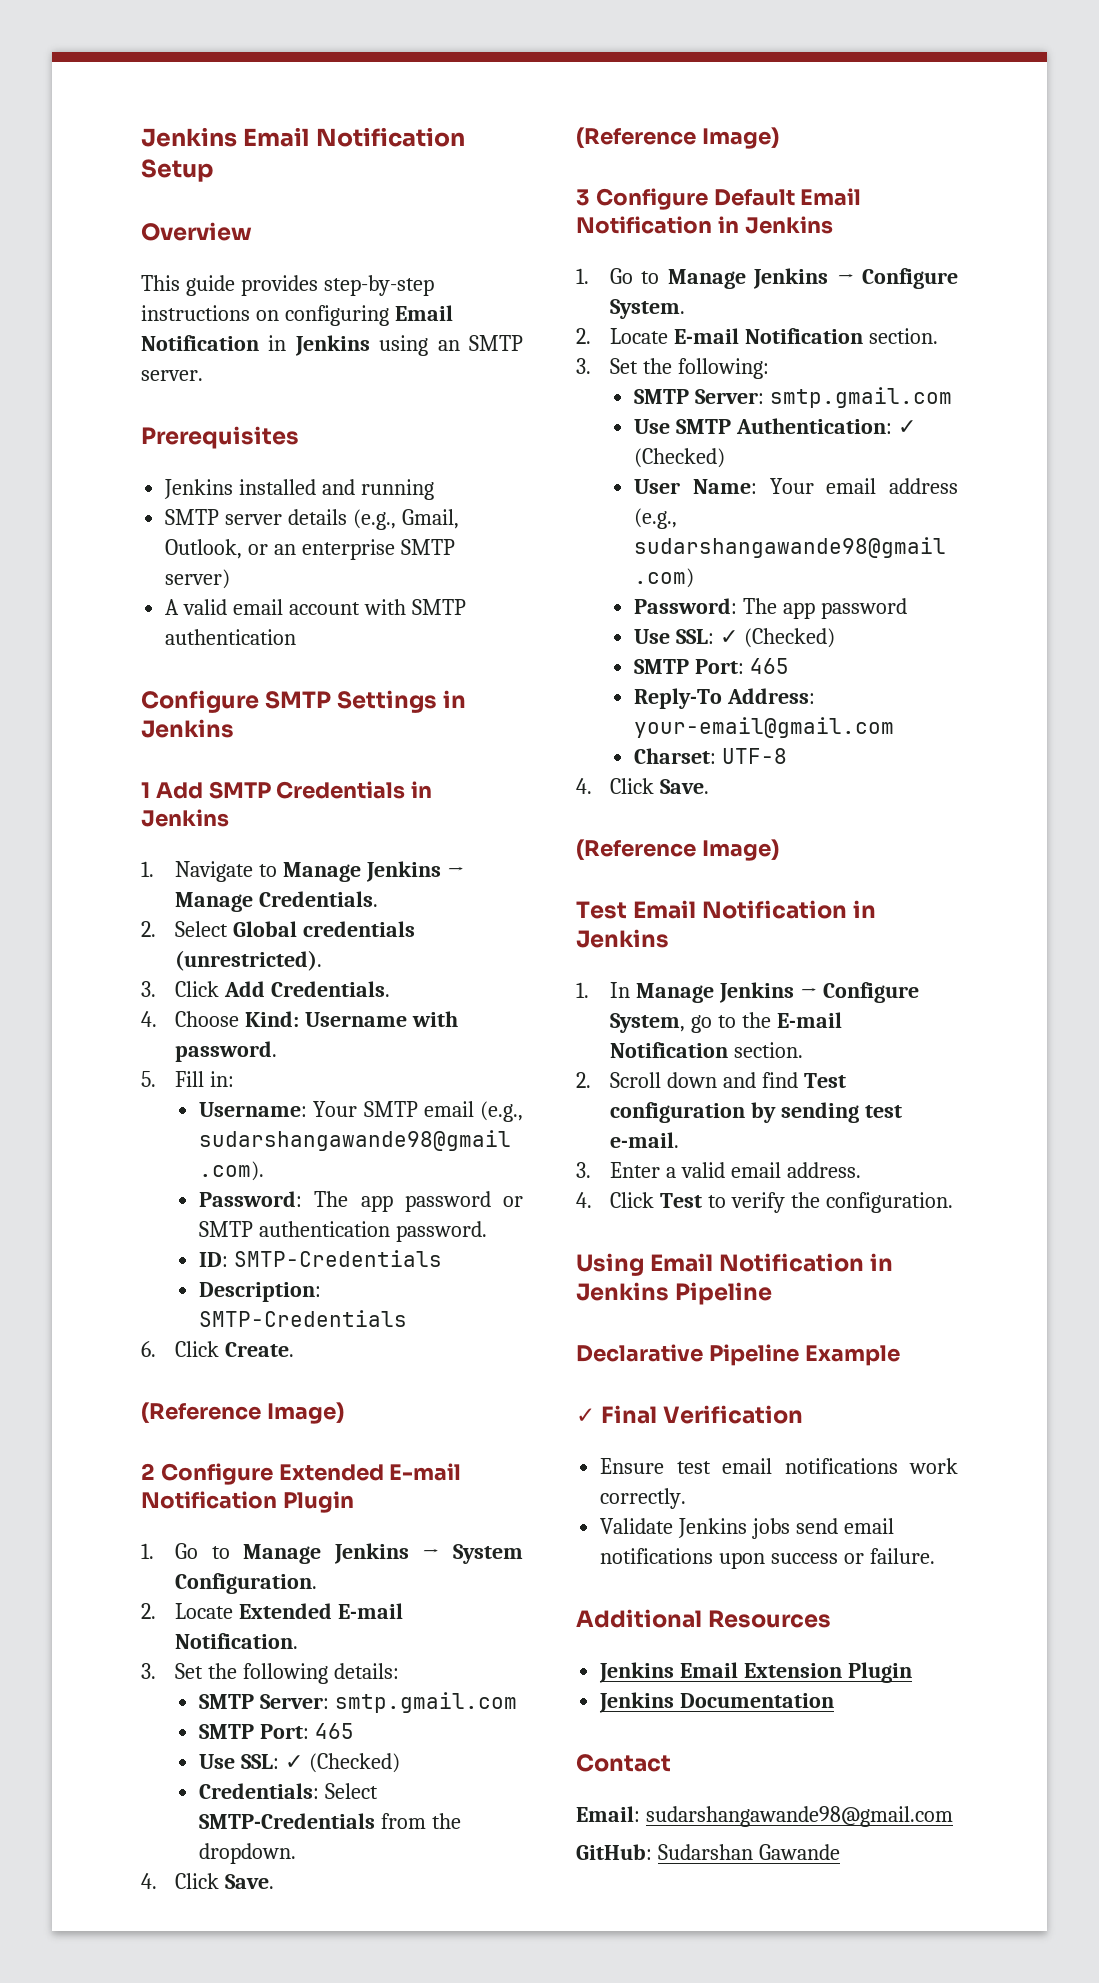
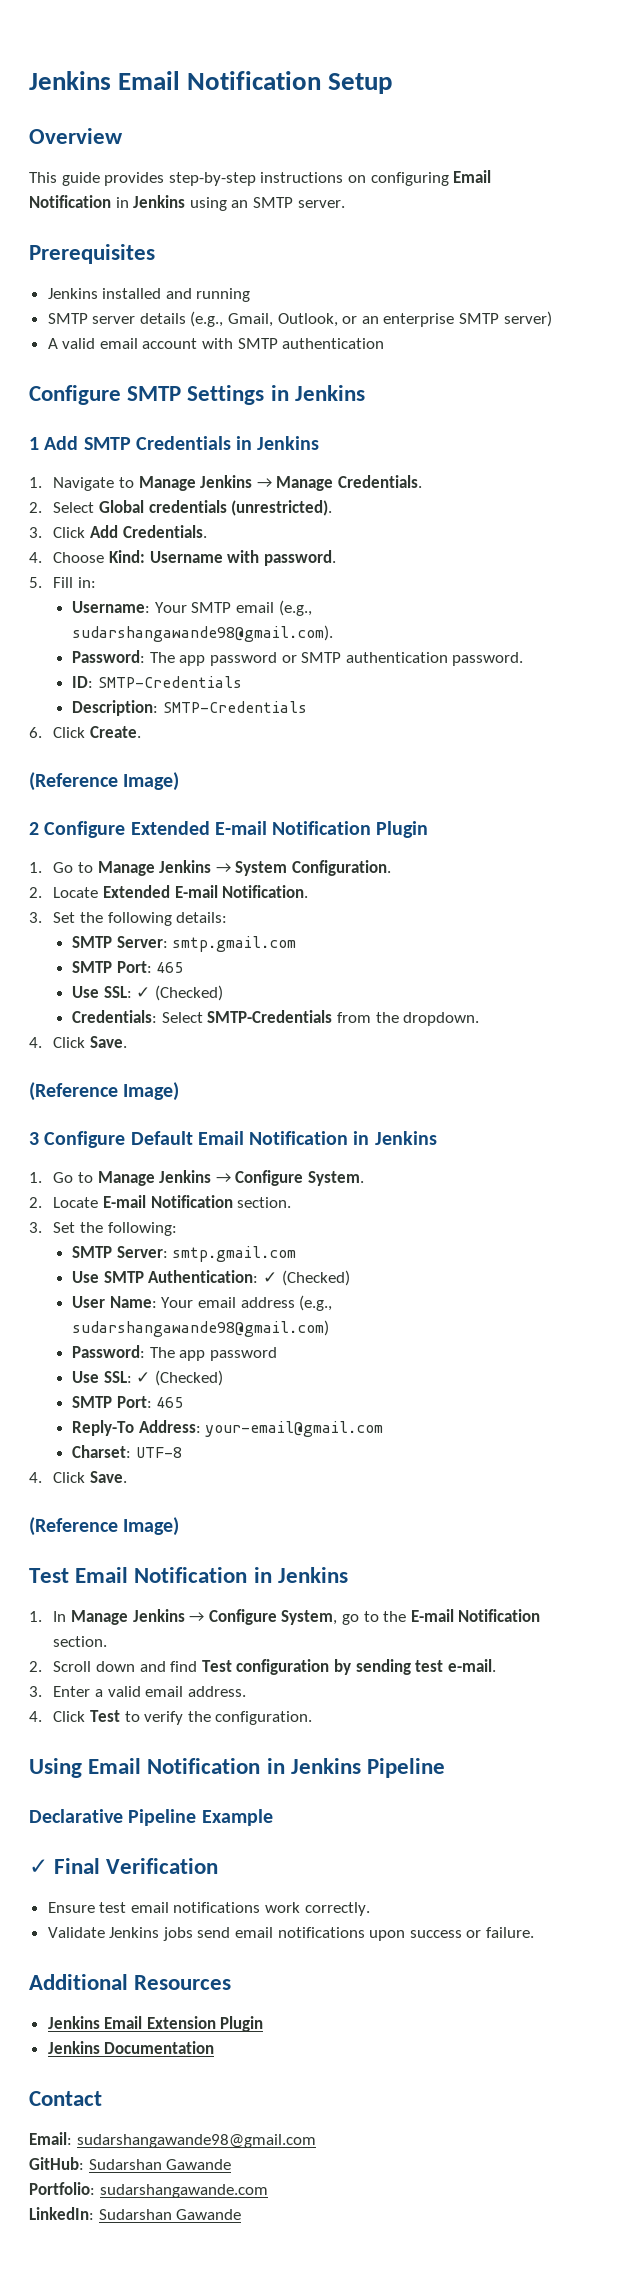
(840, 1852) none -> [29,2182,268,2198] [29,2207,242,2220] // Portfolio: sudarshangawande.com // LinkedIn: Sudarshan Gawande

